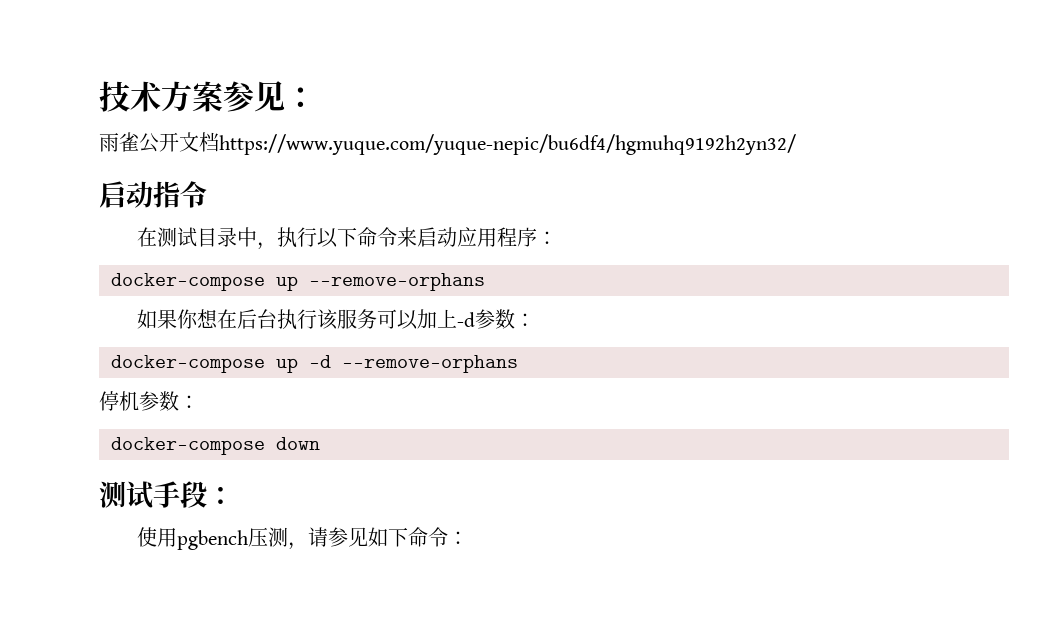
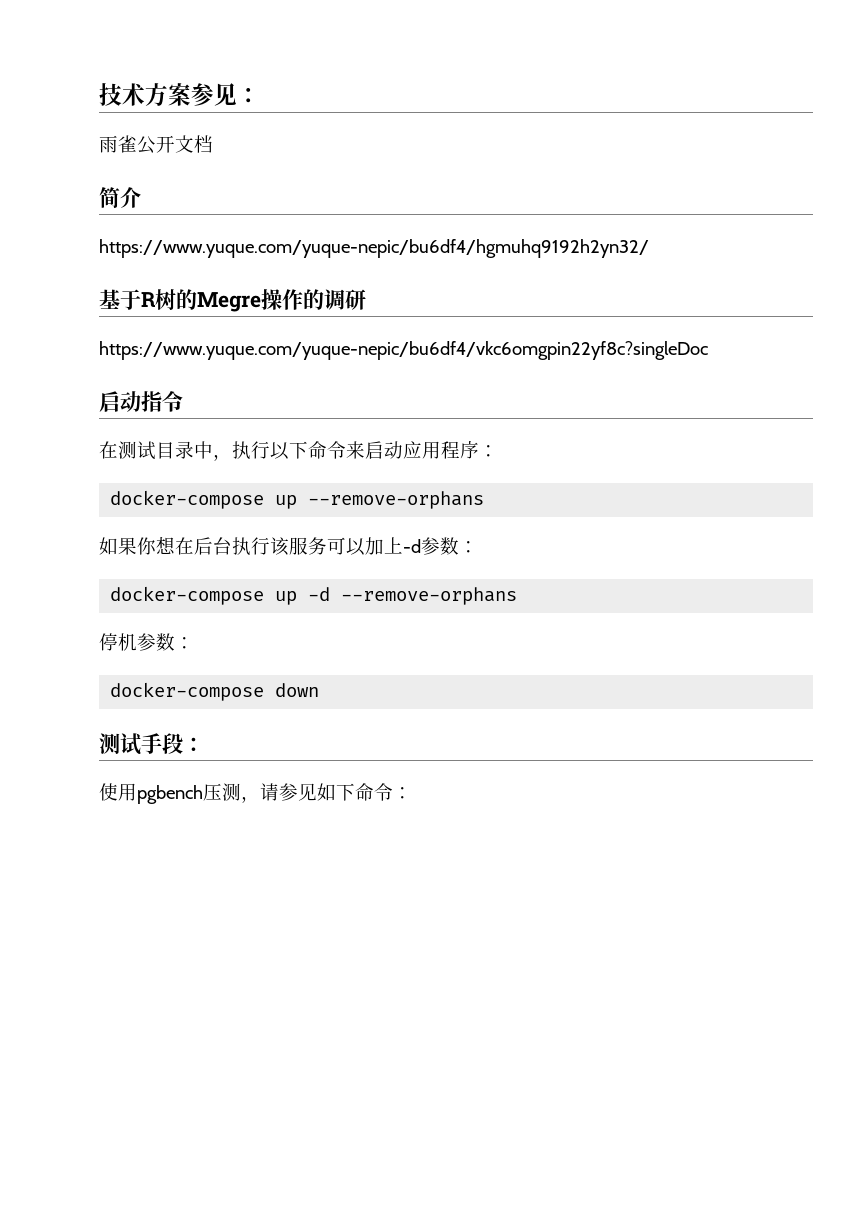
(219, 142) none -> [99,187,141,208] // 简介 //
(796, 144) none -> [99,289,366,312] [99,341,708,360] // 基于R树的Megre操作的调研 // https://www.yuque.com/yuque-nepic/bu6df4/vkc6omgpin22yf8c?singleDoc

